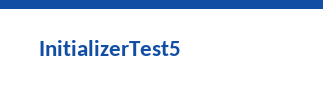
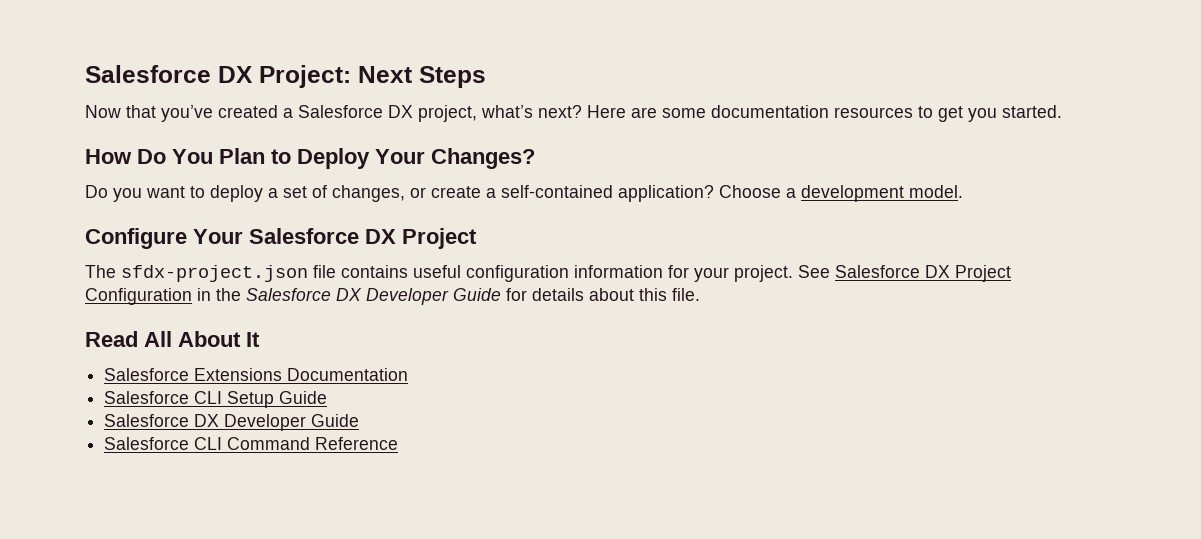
[39,40,181,56] InitializerTest5 -> [85,65,486,88] [85,105,1062,122] [85,148,535,169] [85,185,963,202] [85,228,477,249] [85,265,1011,282] [85,288,700,305] [85,331,260,347] [104,368,409,381] [104,391,328,408] [104,414,360,431] [104,437,399,450] Salesforce DX Project: Next Steps // Now that you’ve created a Salesforce DX project, what’s next? Here are some documentation resources to get you started. // How Do You Plan to Deploy Your Changes? // Do you want to deploy a set of changes, or create a self-contained application? Choose a development model. // Configure Your Salesforce DX Project // The sfdx-project.json file contains useful configuration information for your project. See Salesforce DX Project Configuration in the Salesforce DX Developer Guide for details about this file. // Read All About It // Salesforce Extensions Documentation // Salesforce CLI Setup Guide // Salesforce DX Developer Guide // Salesforce CLI Command Reference

